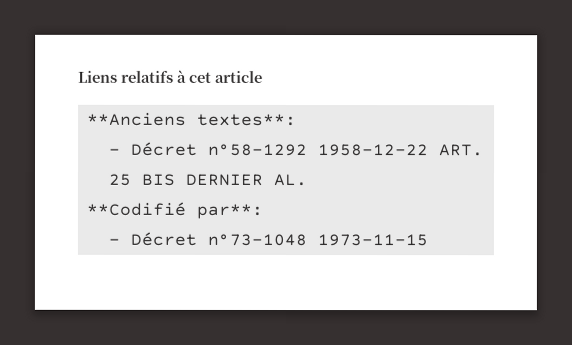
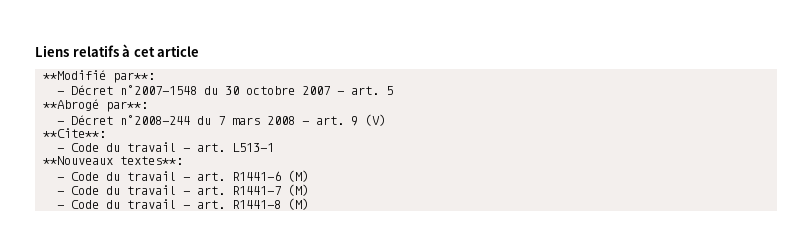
[86,112,297,127] [108,141,484,157] [107,173,307,187] [85,201,263,219] [107,231,428,247] **Anciens textes**: // - Décret n°58-1292 1958-12-22 ART. 25 BIS DERNIER AL. // **Codifié par**: // - Décret n°73-1048 1973-11-15 -> [42,70,155,83] [56,85,393,95] [42,99,148,112] [56,114,386,126] [42,128,106,138] [56,142,274,152] [42,156,183,165] [56,170,309,182] [56,184,309,196] [56,198,309,210] **Modifié par**: // - Décret n°2007-1548 du 30 octobre 2007 - art. 5 // **Abrogé par**: // - Décret n°2008-244 du 7 mars 2008 - art. 9 (V) // **Cite**: // - Code du travail - art. L513-1 // **Nouveaux textes**: // - Code du travail - art. R1441-6 (M) // - Code du travail - art. R1441-7 (M) // - Code du travail - art. R1441-8 (M)

